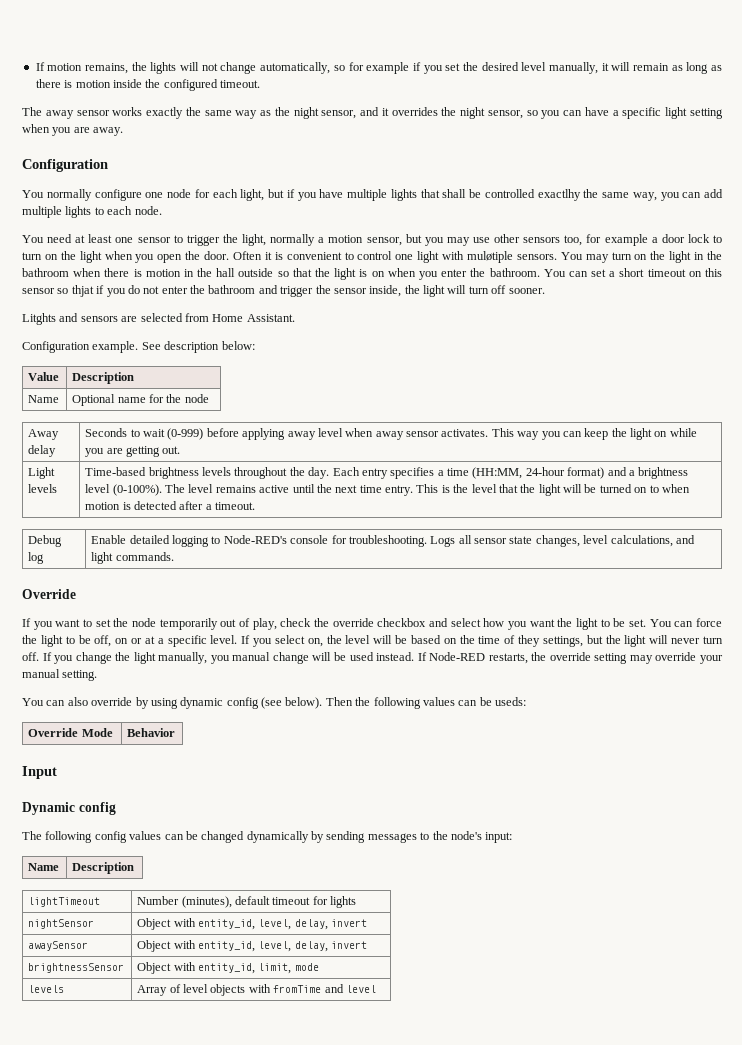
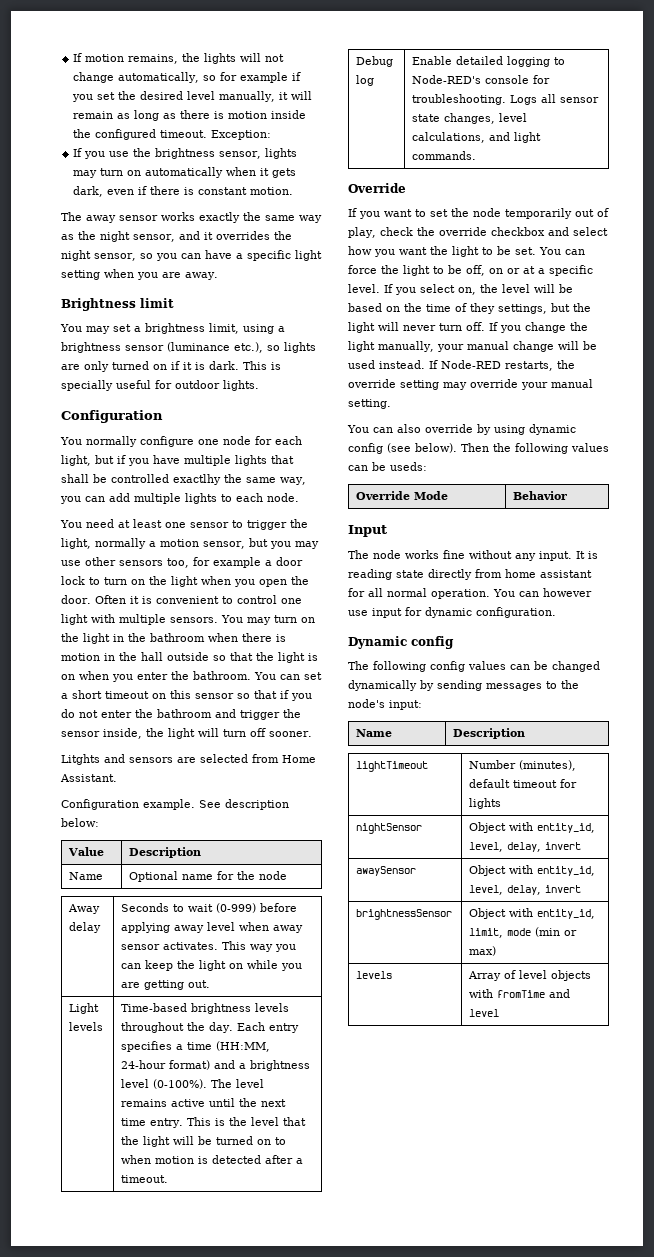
(260, 84) none -> [211,130,272,140] [73,148,298,159] [73,167,297,178] [73,186,294,197] Exception: // If you use the brightness sensor, lights may turn on automatically when it gets dark, even if there is constant motion.
(124, 131) none -> [61,298,174,311] [60,323,285,334] [61,342,316,353] [61,361,281,372] [61,380,259,391] // Brightness limit // You may set a brightness limit, using a brightness sensor (luminance etc.), so lights are only turned on if it is dark. This is specially useful for outdoor lights.
[467,251,514,263] muløtiple -> [119,614,166,625] multiple
[71,285,94,297] thjat -> [254,690,277,699] that
[210,655,230,664] you -> [436,344,464,352] your
(57, 772) none -> [348,550,598,561] [348,569,592,580] [348,588,592,599] [348,607,556,618] // The node works fine without any input. It is reading state directly from home assistant for all normal operation. You can however use input for dynamic configuration.
(319, 967) none -> [535,927,578,937] [469,946,497,956] (min or max)

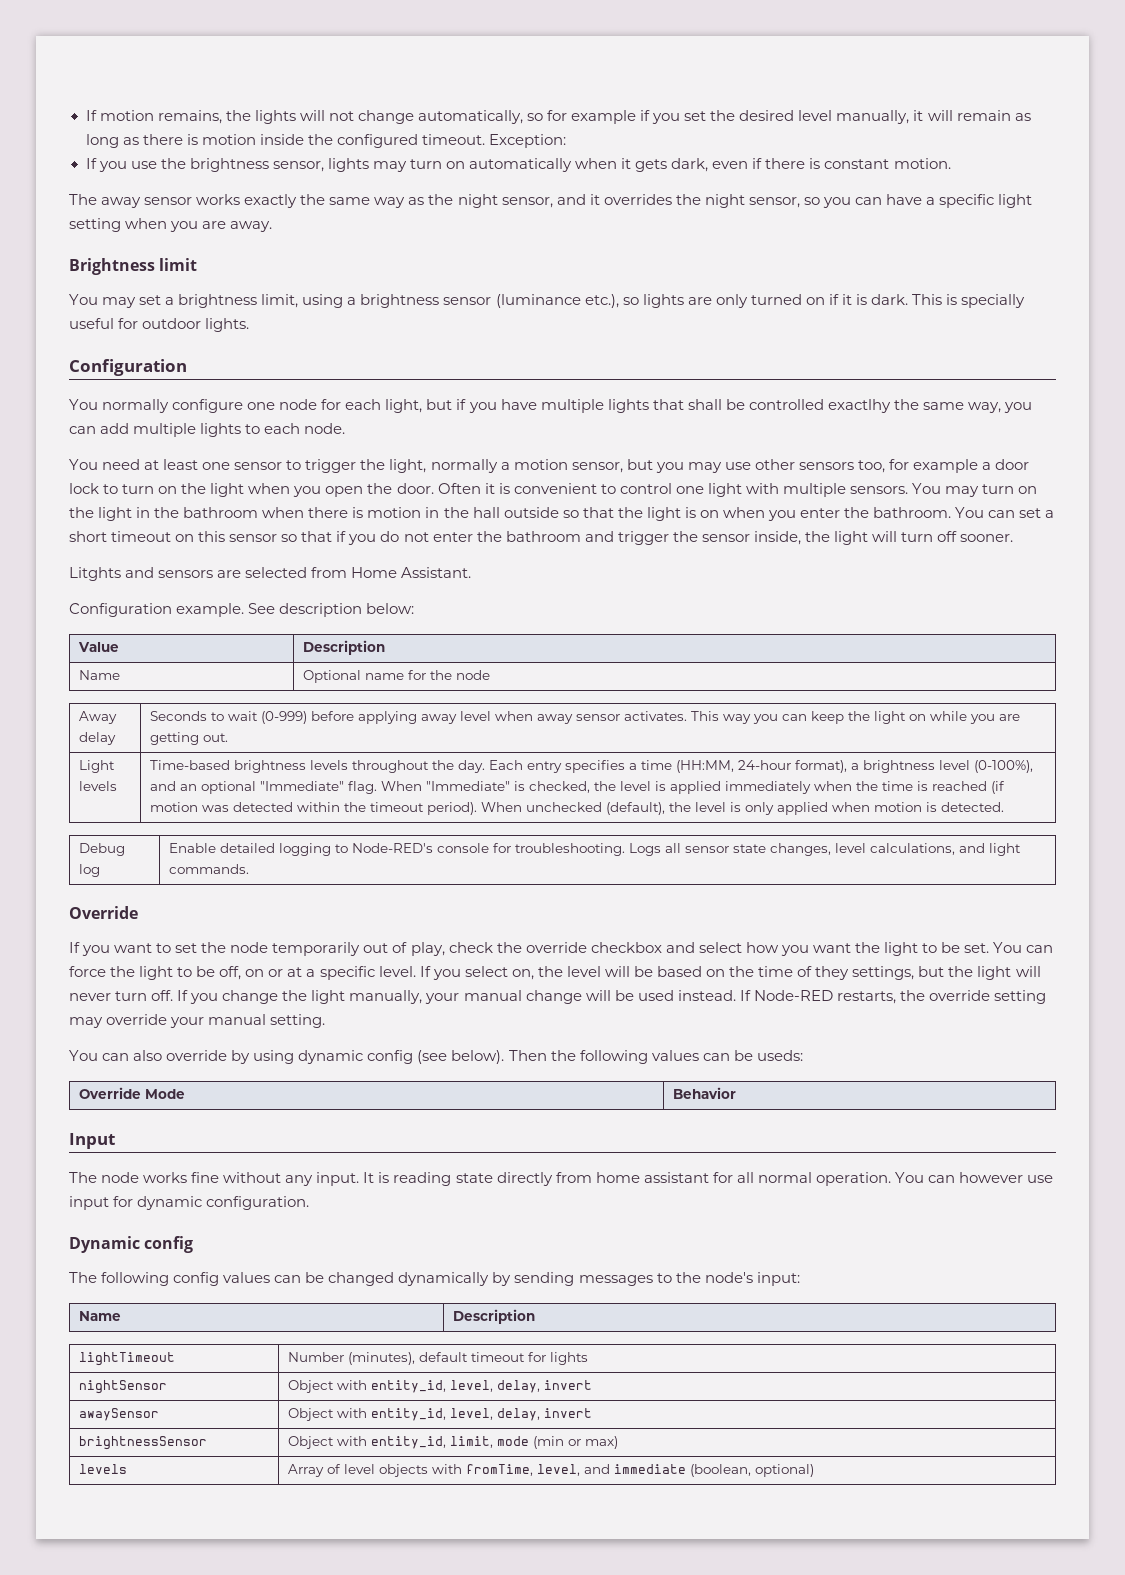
[169,1060,236,1070] format) and -> [795,760,848,773] format),
[153,1079,265,1089] [121,1098,287,1107] [121,1117,307,1128] [121,1136,287,1147] [121,1155,304,1164] [121,1175,169,1183] (0-100%). The level remains active until the next time entry. This is the level that the light will be turned on to when motion is detected after a timeout. -> [974,760,1034,773] [150,781,1006,794] [150,802,1005,815] (0-100%), and an optional "Immediate" flag. When "Immediate" is checked, the level is applied immediately when the time is reached (if motion was detected within the timeout period). When unchecked (default), the level is only applied when motion is detected.
[497,989,571,998] [469,1009,500,1017] fromTime and level -> [466,1464,815,1477] fromTime, level, and immediate (boolean, optional)

